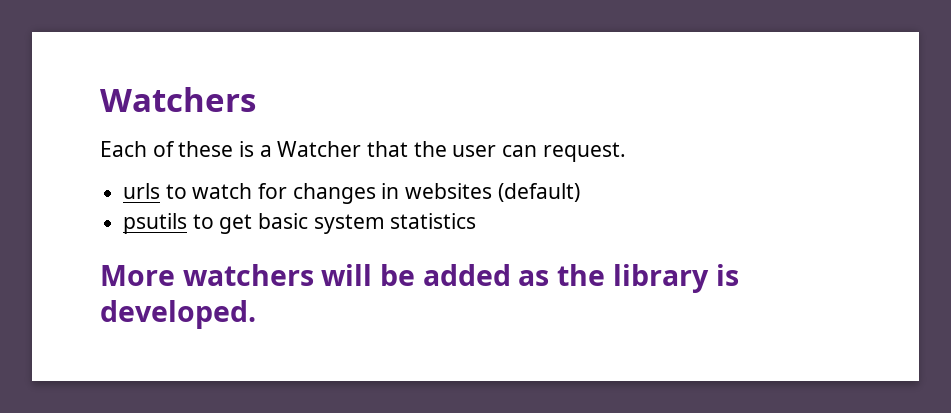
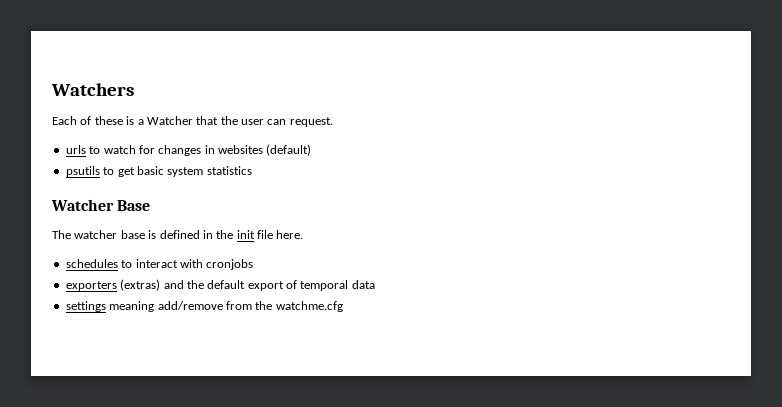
[100,264,739,293] [100,300,256,329] More watchers will be added as the library is developed. -> [51,199,151,211] [52,230,304,239] [65,259,254,270] [65,279,375,291] [65,301,343,312] Watcher Base // The watcher base is defined in the init file here. // schedules to interact with cronjobs // exporters (extras) and the default export of temporal data // settings meaning add/remove from the watchme.cfg

